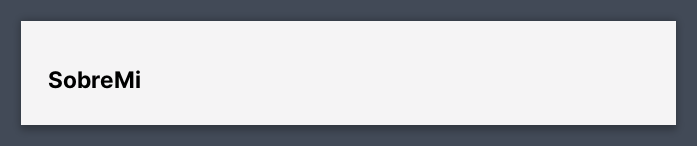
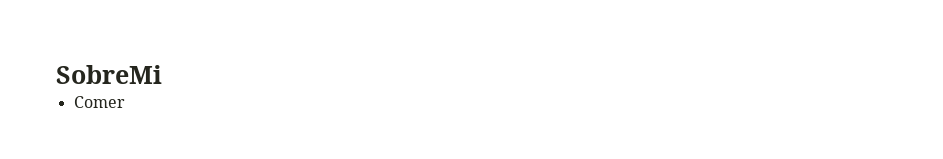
(141, 79) none -> [73,96,125,108] // Comer

